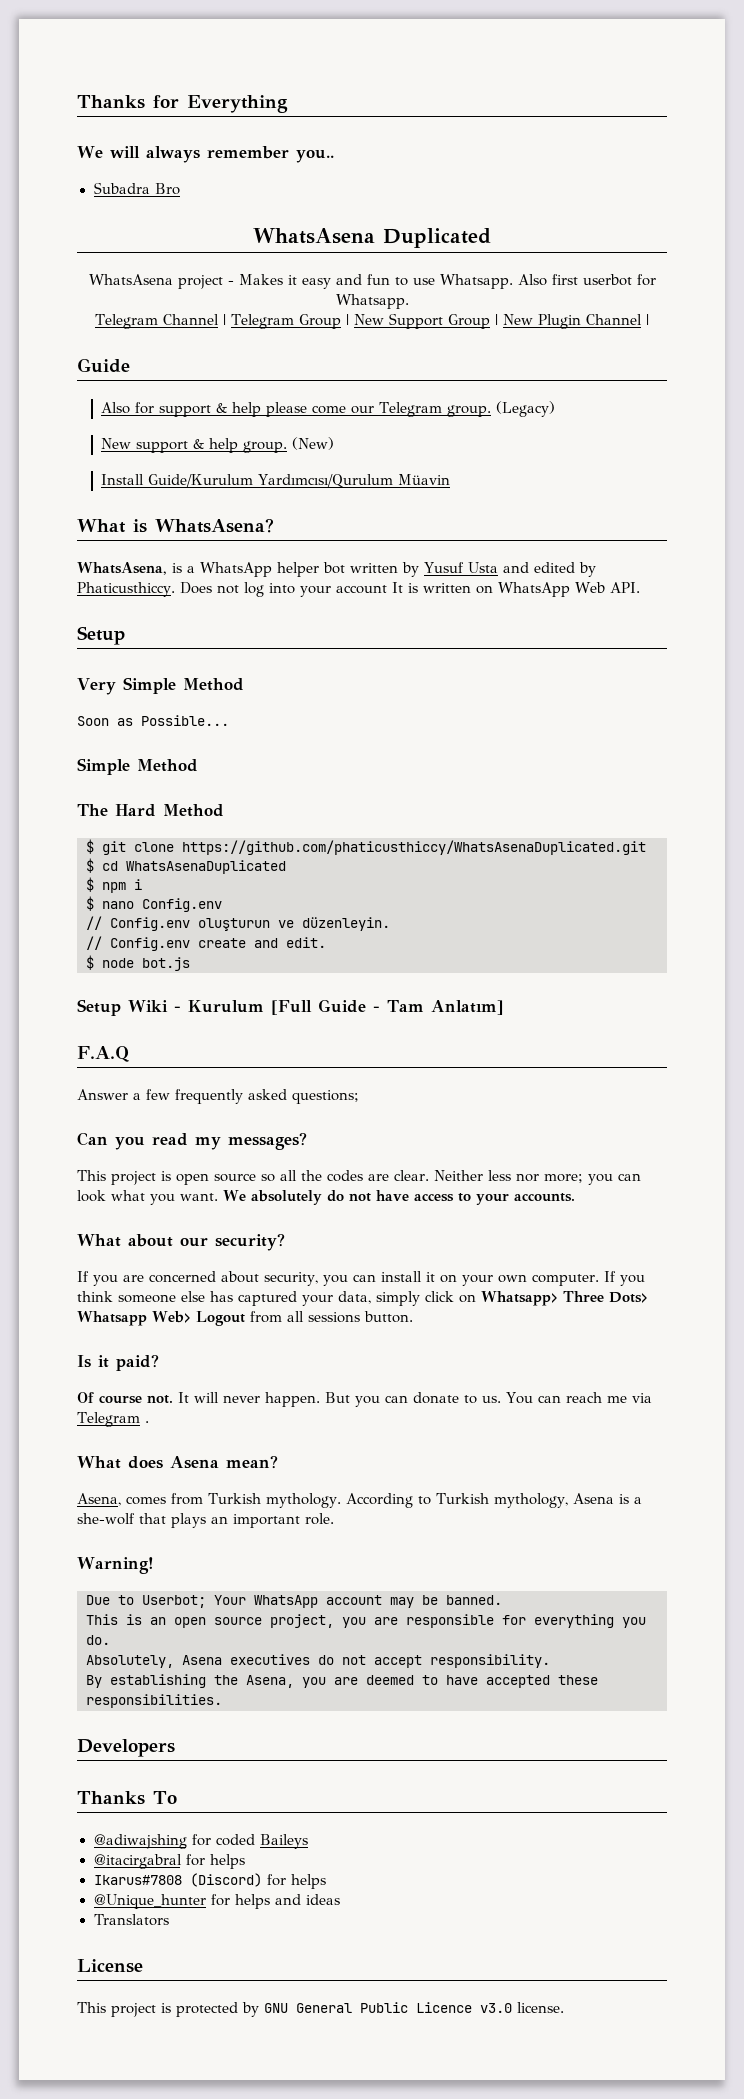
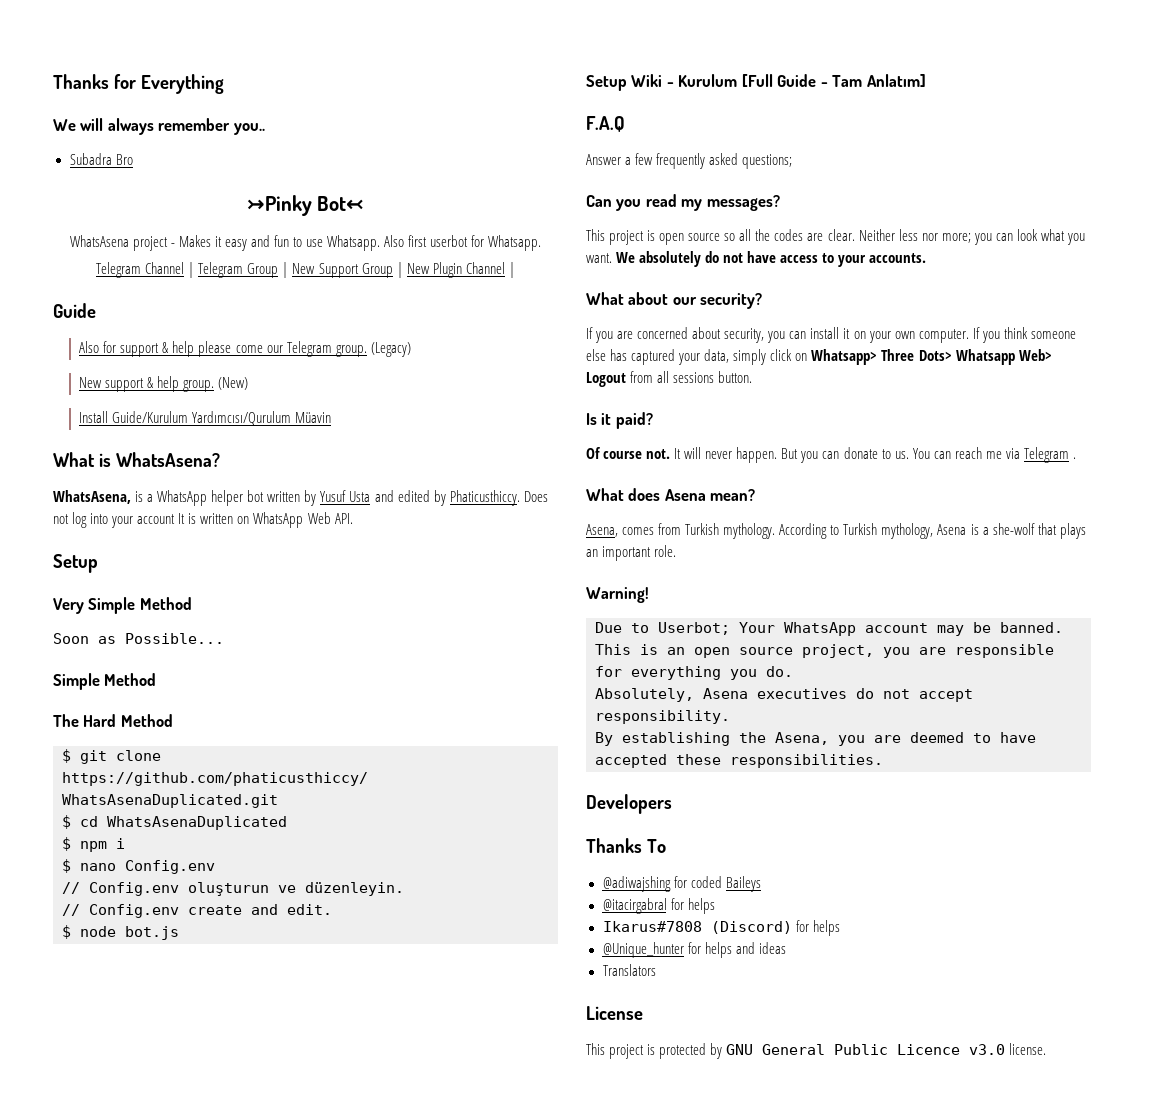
[253,228,491,248] WhatsAsena Duplicated -> [246,195,365,216] ↣Pinky Bot↢

